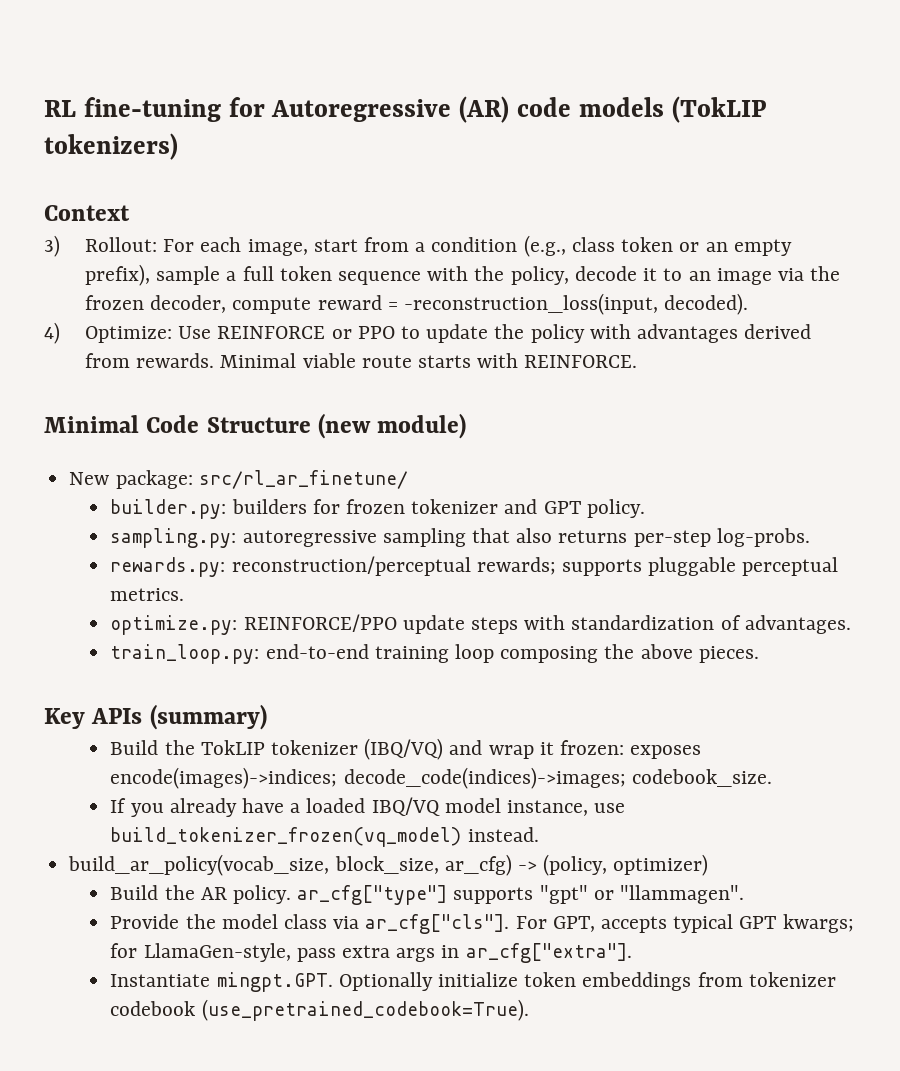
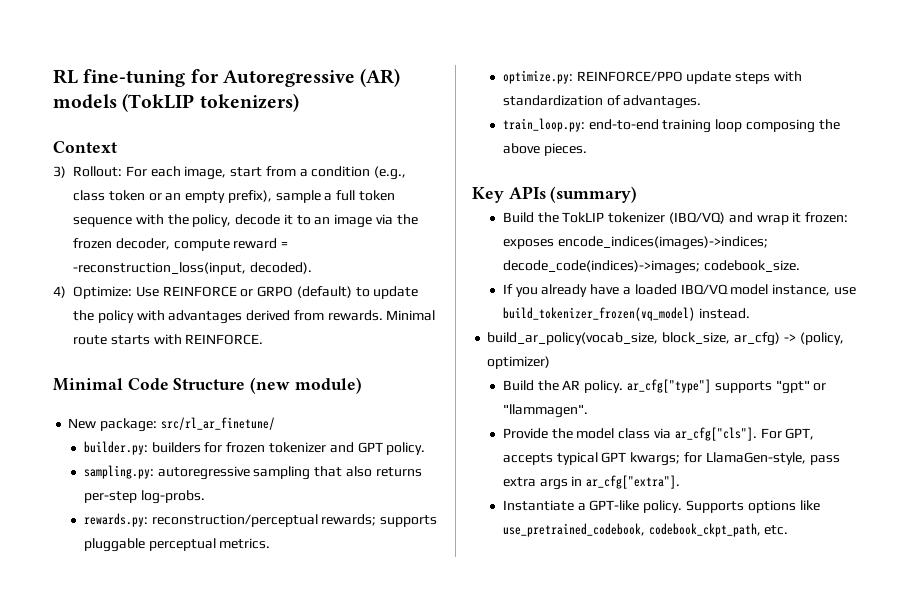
[517,97,572,117] code -> (401, 77) none
[357,326,395,339] PPO -> [257,286,352,298] GRPO (default)
[302,353,356,368] viable -> (436, 315) none
[110,767,338,789] encode(images)->indices; -> [557,236,768,250] encode_indices(images)->indices;
[216,972,836,992] [110,999,529,1021] mingpt.GPT. Optionally initialize token embeddings from tokenizer codebook (use_pretrained_codebook=True). -> [577,500,820,513] [502,523,789,537] a GPT-like policy. Supports options like use_pretrained_codebook, codebook_ckpt_path, etc.

